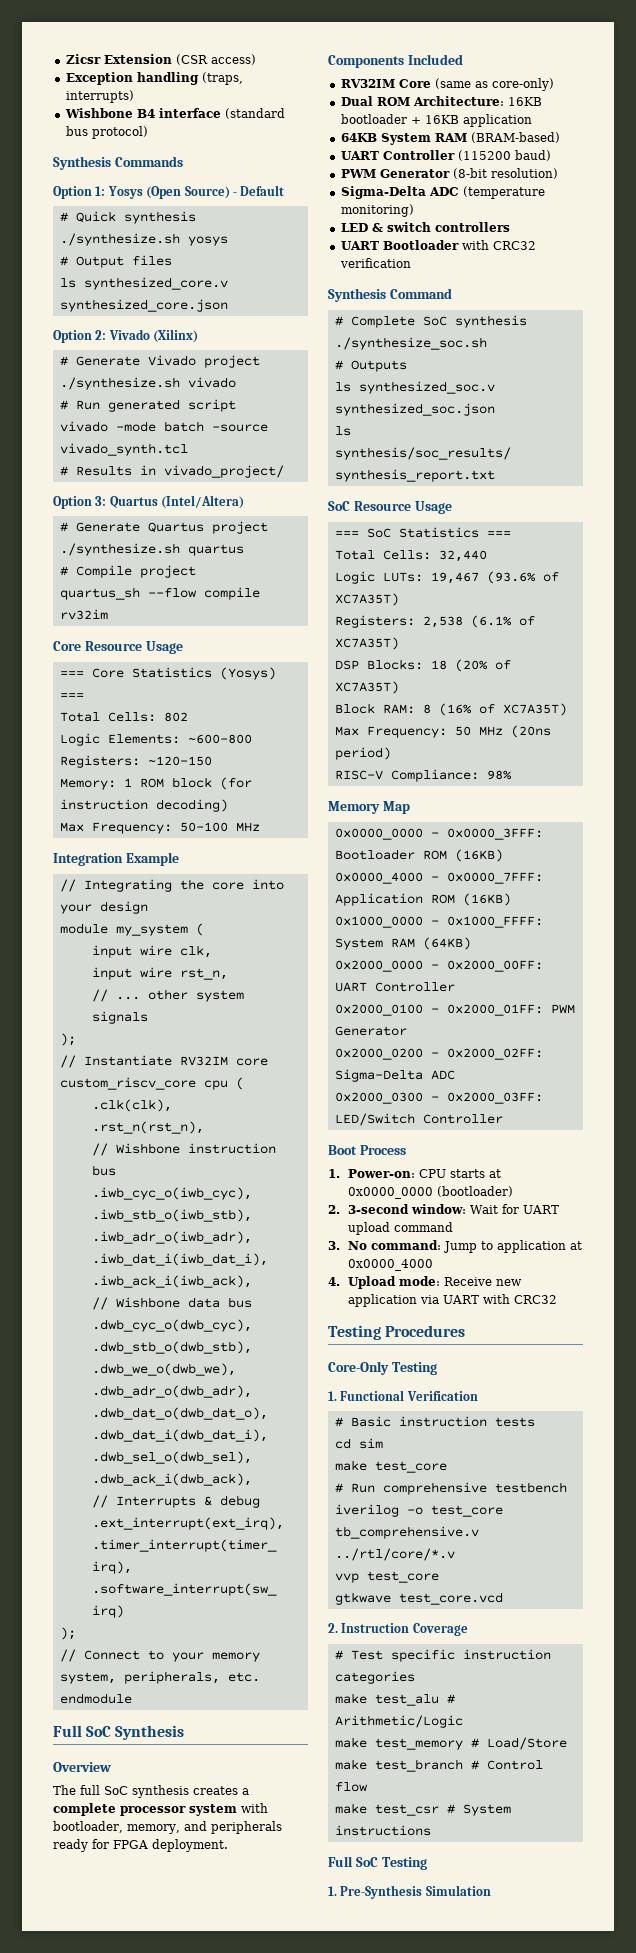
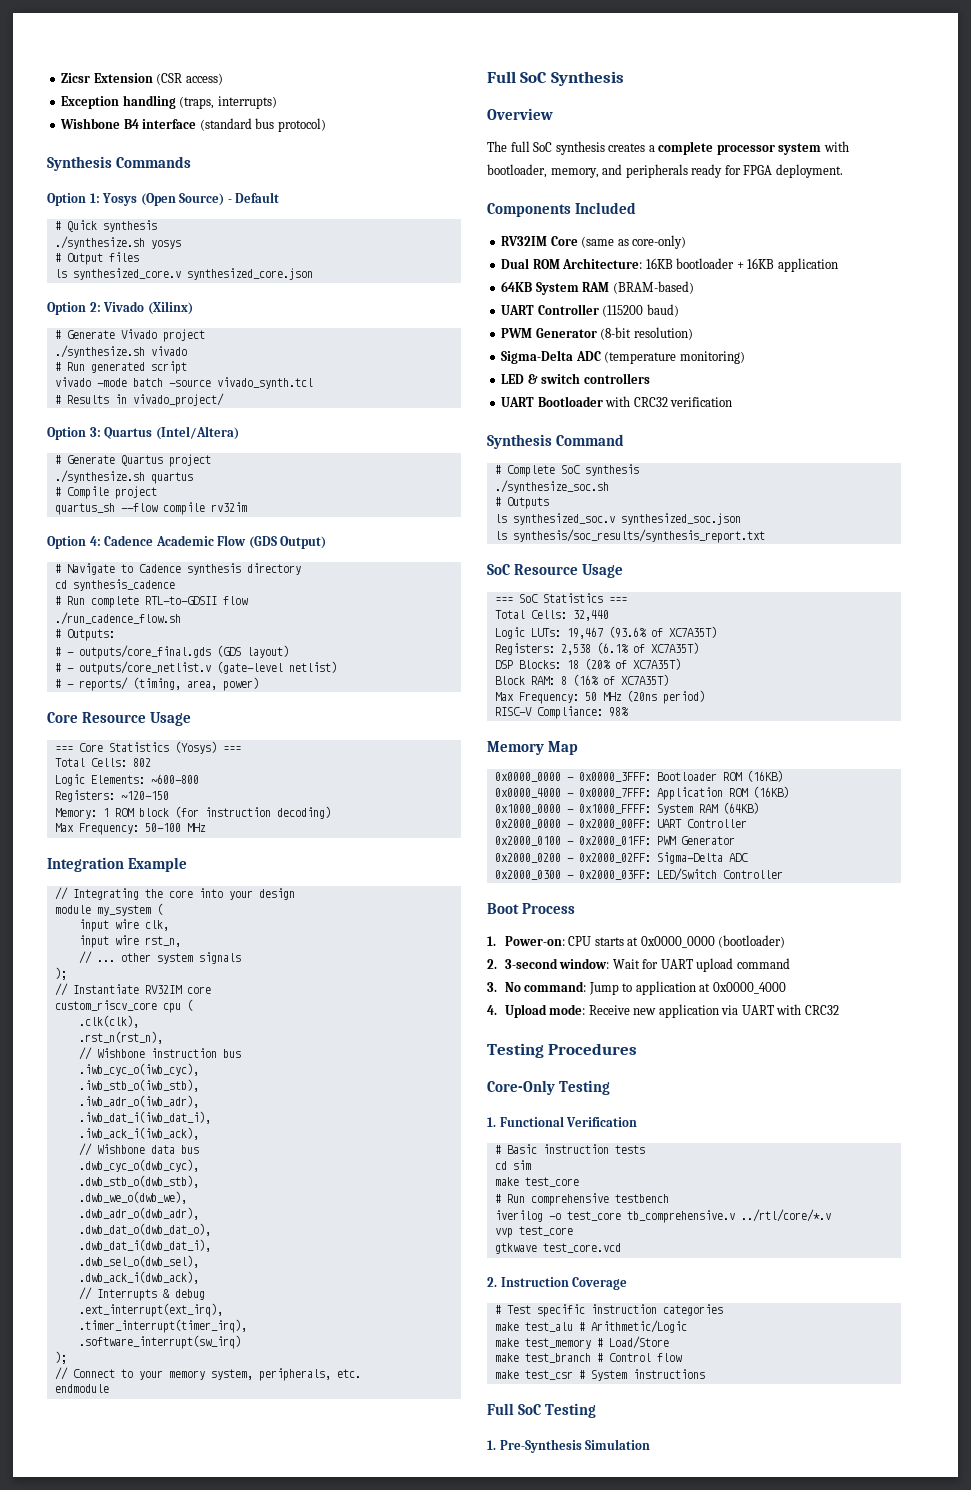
(108, 614) none -> [47,535,327,549] [54,563,301,575] [54,579,175,591] [54,596,248,608] [54,612,181,625] [54,629,115,641] [54,645,289,659] [54,661,337,675] [54,677,259,691] // Option 4: Cadence Academic Flow (GDS Output) // # Navigate to Cadence synthesis directory // cd synthesis_cadence // # Run complete RTL-to-GDSII flow // ./run_cadence_flow.sh // # Outputs: // # - outputs/core_final.gds (GDS layout) // # - outputs/core_netlist.v (gate-level netlist) // # - reports/ (timing, area, power)

